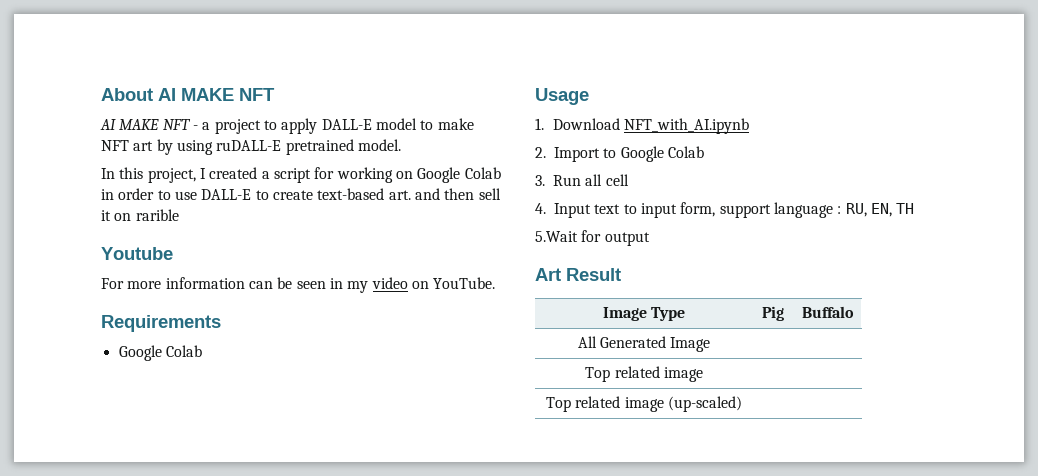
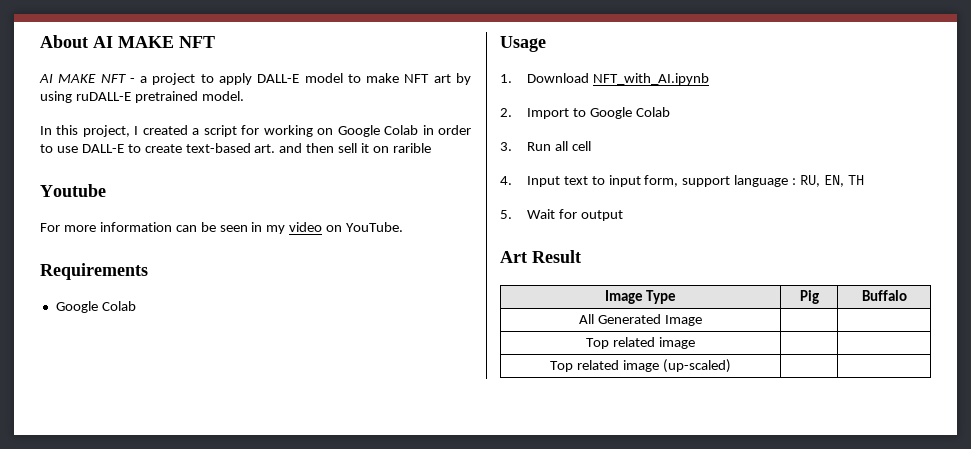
[535,231,578,242] 5.Wait -> [500,209,555,219] 5. Wait

